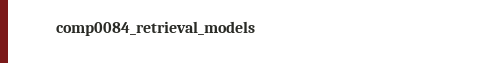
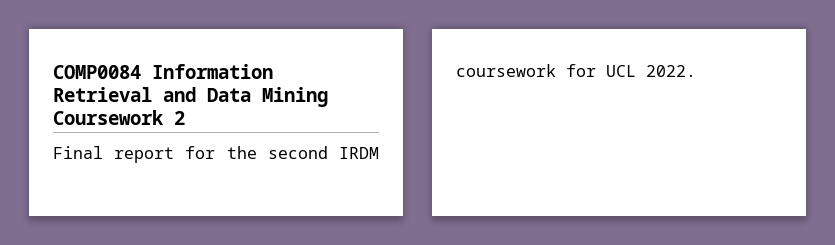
[56,21,255,36] comp0084_retrieval_models -> [53,64,273,79] [53,87,328,107] [53,110,185,125] [53,146,379,163] [456,64,696,77] COMP0084 Information Retrieval and Data Mining Coursework 2 // Final report for the second IRDM coursework for UCL 2022.

